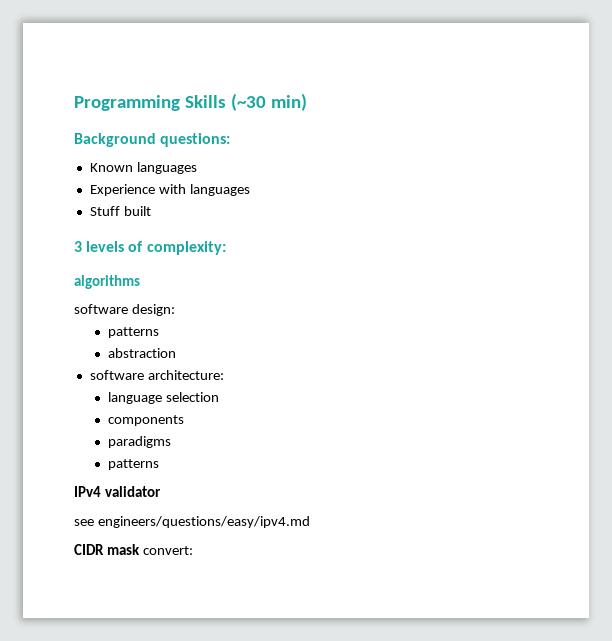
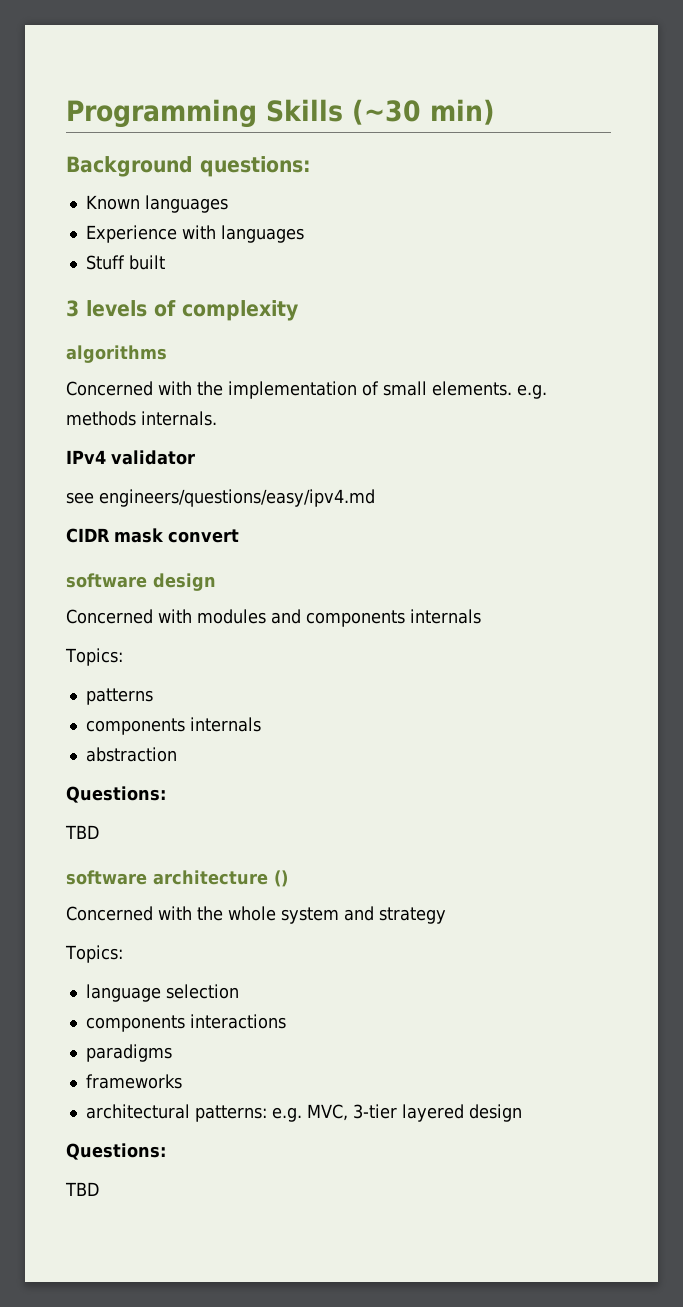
[146,241,226,255] complexity: -> [182,300,298,321] complexity
[74,304,175,316] [107,327,159,338] [107,348,176,358] [89,370,224,380] [107,392,219,404] [107,415,184,426] [107,436,171,448] [107,459,159,470] software design: // patterns // abstraction // software architecture: // language selection // components // paradigms // patterns -> [66,381,547,399] [66,411,217,426] Concerned with the implementation of small elements. e.g. methods internals.
[142,546,193,555] convert: -> [168,529,239,543] [66,573,216,591] [66,609,481,627] [65,648,123,666] [85,688,153,705] [85,717,261,735] [85,747,177,762] [66,786,166,803] [65,825,99,839] [66,870,288,887] [66,906,446,924] [65,945,123,963] [85,984,239,1002] [85,1014,286,1032] [85,1044,172,1062] [85,1074,182,1089] [85,1104,522,1122] [66,1143,166,1160] [65,1182,99,1196] convert // software design // Concerned with modules and components internals // Topics: // patterns // components internals // abstraction // Questions: // TBD // software architecture () // Concerned with the whole system and strategy // Topics: // language selection // components interactions // paradigms // frameworks // architectural patterns: e.g. MVC, 3-tier layered design // Questions: // TBD

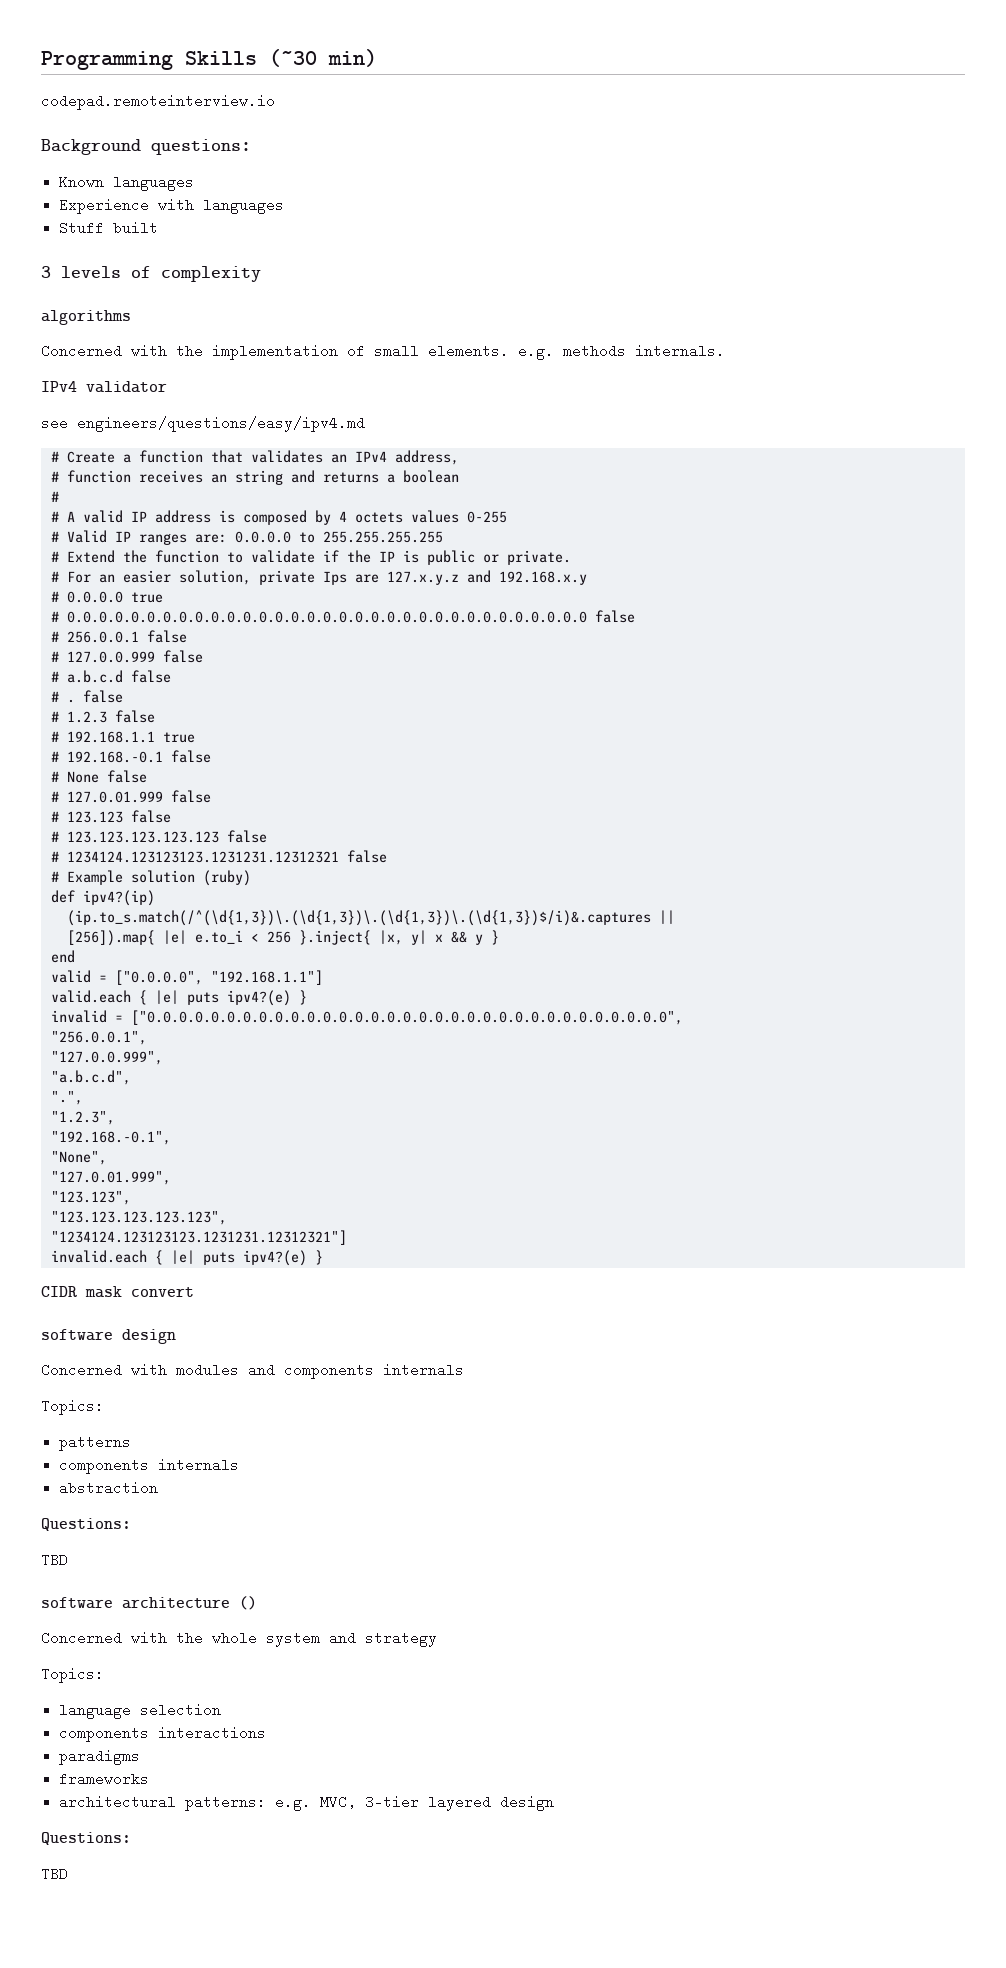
(495, 112) none -> [41,94,275,110] // codepad.remoteinterview.io
(375, 498) none -> [50,450,459,465] [50,470,459,485] [50,491,59,502] [50,510,507,525] [50,530,443,545] [50,550,571,565] [50,570,587,585] [50,591,163,603] [50,610,635,623] [50,630,187,643] [50,650,203,663] [50,670,171,683] [50,690,123,703] [50,710,155,723] [50,731,195,743] [50,750,211,763] [50,770,147,783] [50,790,211,803] [50,810,171,823] [50,830,267,843] [50,850,387,863] [50,870,251,886] [50,890,155,906] [66,910,675,926] [66,930,499,946] [50,950,75,963] [50,970,323,985] [50,990,307,1006] [50,1010,683,1025] [50,1031,147,1045] [50,1051,163,1065] [50,1070,131,1085] [50,1091,83,1105] [50,1111,115,1125] [50,1131,171,1145] [50,1151,107,1165] [50,1171,171,1185] [50,1191,131,1205] [50,1211,227,1225] [50,1230,347,1245] [50,1250,323,1266] // # Create a function that validates an IPv4 address, // # function receives an string and returns a boolean // # // # A valid IP address is composed by 4 octets values 0-255 // # Valid IP ranges are: 0.0.0.0 to 255.255.255.255 // # Extend the function to validate if the IP is public or private. // # For an easier solution, private Ips are 127.x.y.z and 192.168.x.y // # 0.0.0.0 true // # 0.0.0.0.0.0.0.0.0.0.0.0.0.0.0.0.0.0.0.0.0.0.0.0.0.0.0.0.0.0.0.0.0 false // # 256.0.0.1 false // # 127.0.0.999 false // # a.b.c.d false // # . false // # 1.2.3 false // # 192.168.1.1 true // # 192.168.-0.1 false // # None false // # 127.0.01.999 false // # 123.123 false // # 123.123.123.123.123 false // # 1234124.123123123.1231231.12312321 false // # Example solution (ruby) // def ipv4?(ip) // (ip.to_s.match(/^(\d{1,3})\.(\d{1,3})\.(\d{1,3})\.(\d{1,3})$/i)&.captures || // [256]).map{ |e| e.to_i < 256 }.inject{ |x, y| x && y } // end // valid = ["0.0.0.0", "192.168.1.1"] // valid.each { |e| puts ipv4?(e) } // invalid = ["0.0.0.0.0.0.0.0.0.0.0.0.0.0.0.0.0.0.0.0.0.0.0.0.0.0.0.0.0.0.0.0.0", // "256.0.0.1", // "127.0.0.999", // "a.b.c.d", // ".", // "1.2.3", // "192.168.-0.1", // "None", // "127.0.01.999", // "123.123", // "123.123.123.123.123", // "1234124.123123123.1231231.12312321"] // invalid.each { |e| puts ipv4?(e) }

